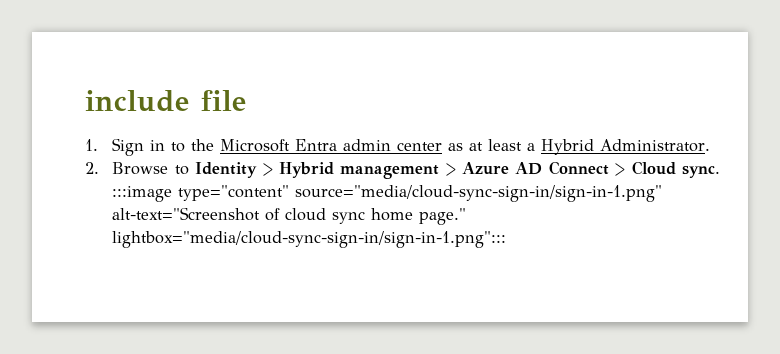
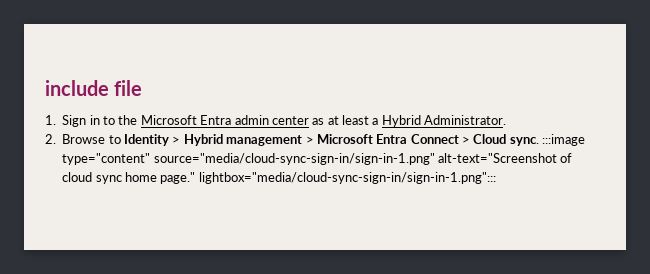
[462,162,543,175] Azure AD -> [316,134,408,144] Microsoft Entra

